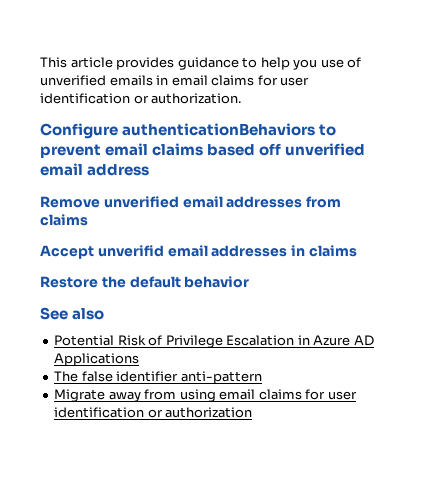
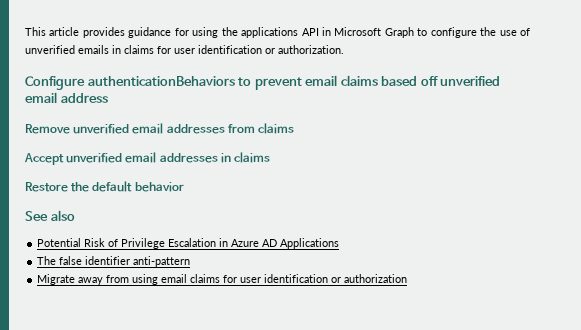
[242,57,318,70] to help you -> [174,27,497,38] for using the applications API in Microsoft Graph to configure the
[171,75,208,86] email -> (121, 49) none
[97,245,164,257] unverifid -> [66,153,123,163] unverified

